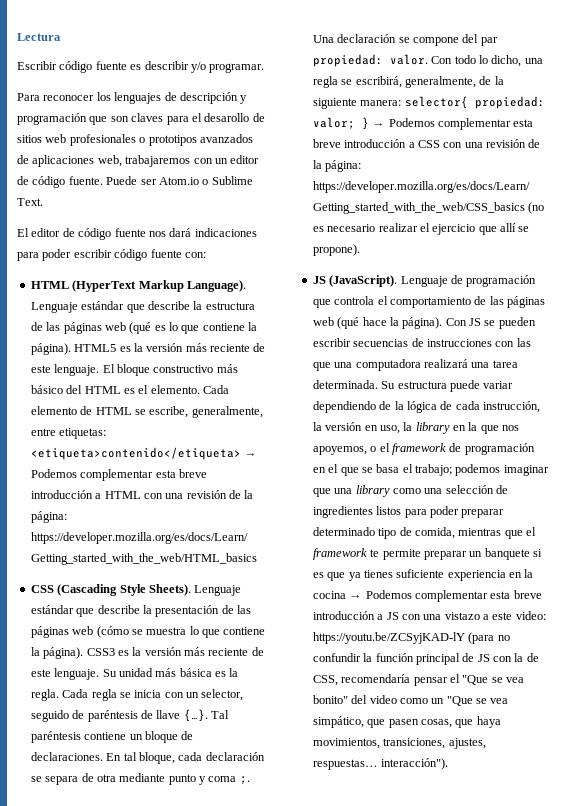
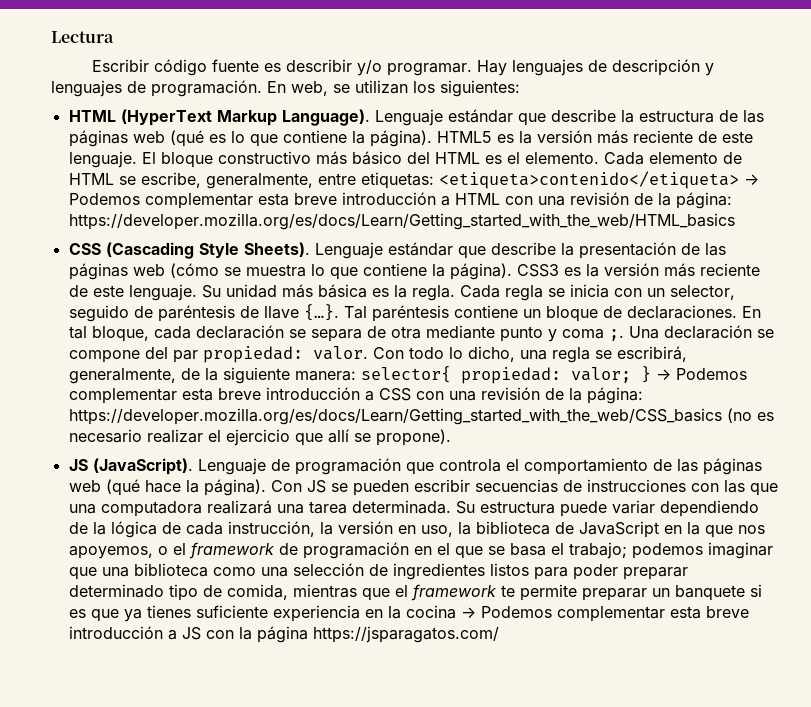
[17,92,111,101] // Para reconocer los -> [477,60,508,76] Hay
[17,113,265,125] [17,134,253,146] [17,155,260,167] [17,176,253,188] [17,198,43,206] [17,228,257,240] [17,249,206,261] programación que son claves para el desarollo de sitios web profesionales o prototipos avanzados de aplicaciones web, trabajaremos con un editor de código fuente. Puede ser Atom.io o Sublime Text. // El editor de código fuente nos dará indicaciones para poder escribir código fuente con: -> [51,80,520,97] lenguajes de programación. En web, se utilizan los siguientes:
[415,422,450,434] library -> [475,521,659,538] biblioteca de JavaScript
[355,485,390,497] library -> [133,563,208,577] biblioteca
[423,611,546,620] [312,632,510,644] [312,653,539,665] [312,674,524,686] [312,695,509,706] [312,716,501,728] [312,738,486,749] [312,758,449,770] una vistazo a este video: https://youtu.be/ZCSyjKAD-lY (para no confundir la función principal de JS con la de CSS, recomendaría pensar el "Que se vea bonito" del video como un "Que se vea simpático, que pasen cosas, que haya movimientos, transiciones, ajustes, respuestas… interacción"). -> [238,626,499,643] la página https://jsparagatos.com/

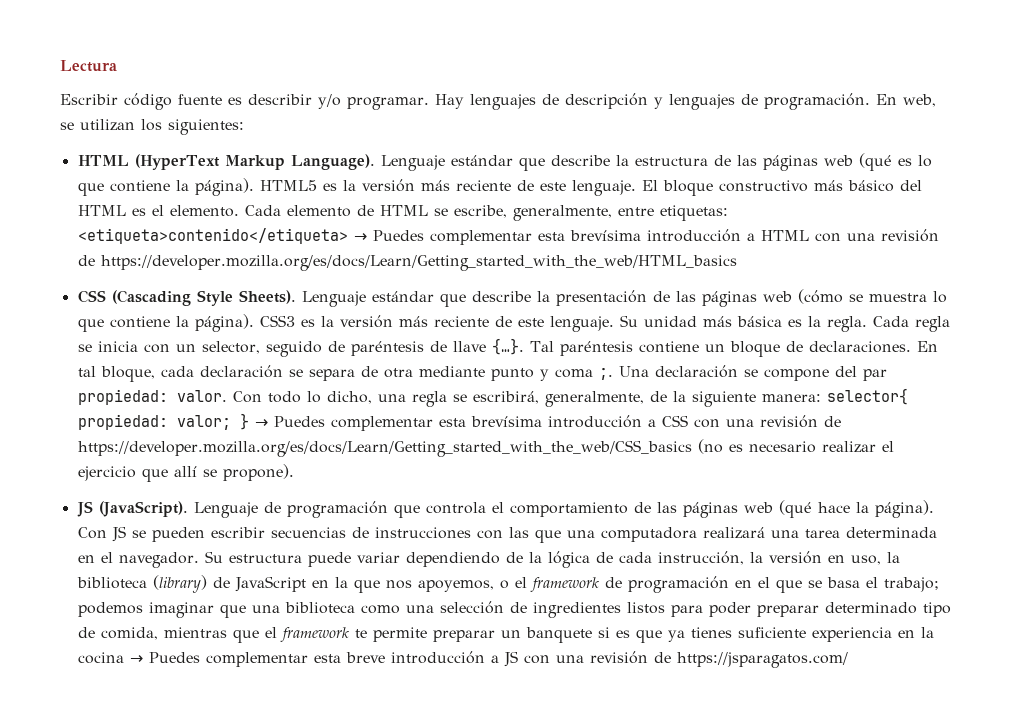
[68,193,337,209] Podemos complementar esta breve -> [372,230,641,245] Puedes complementar esta brevísima
[657,192,732,209] la página: -> (95, 260) none
[675,368,747,380] [68,388,261,404] Podemos complementar esta breve -> [273,416,542,431] Puedes complementar esta brevísima
[568,387,643,404] la página: -> (841, 421) none
[351,500,451,514] determinada. -> [845,527,937,538] [77,552,199,568] determinada en el navegador.
(550, 528) none -> [152,575,207,593] (library)
[480,606,552,618] Podemos -> [148,652,200,663] Puedes
[238,626,308,643] la página -> [555,651,671,664] una revisión de

